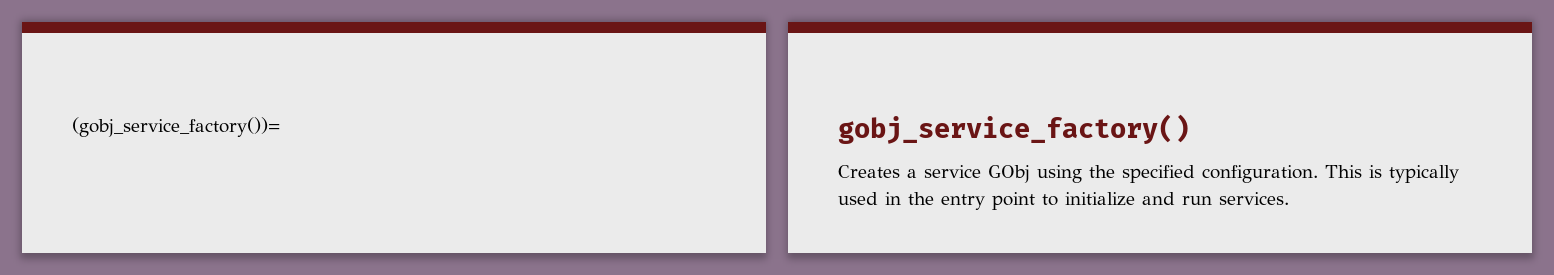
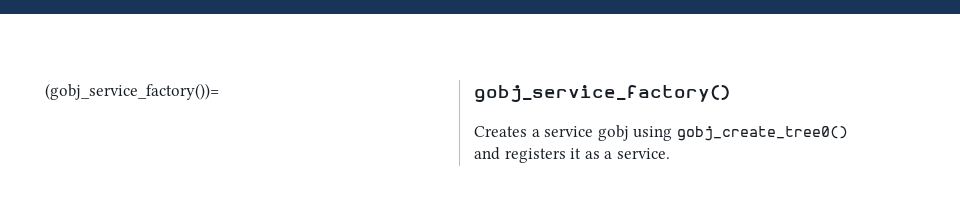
[988,165,1459,183] [838,192,1289,210] GObj using the specified configuration. This is typically used in the entry point to initialize and run services. -> [597,125,848,141] [474,147,670,163] gobj using gobj_create_tree0() and registers it as a service.

